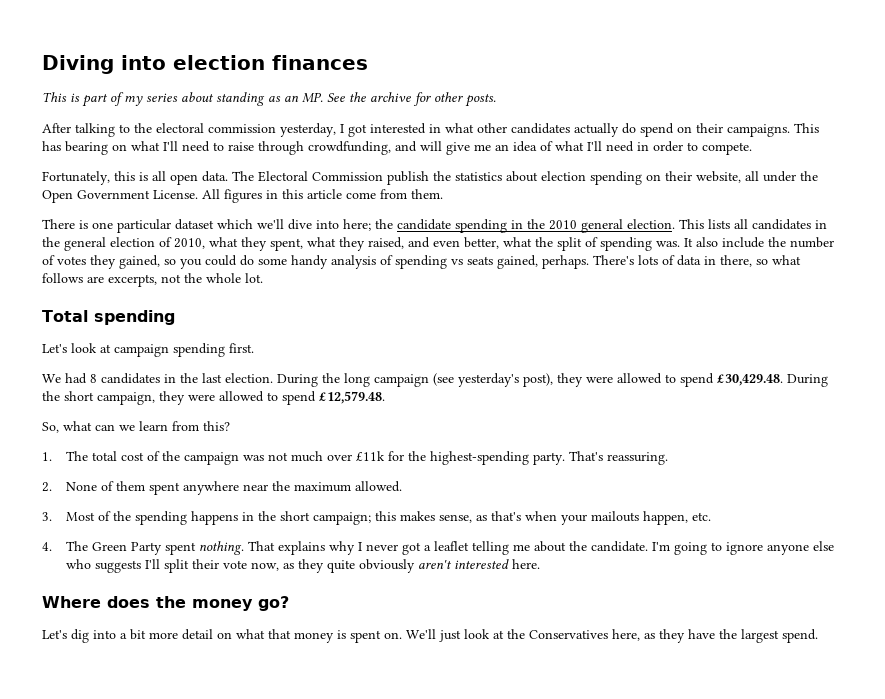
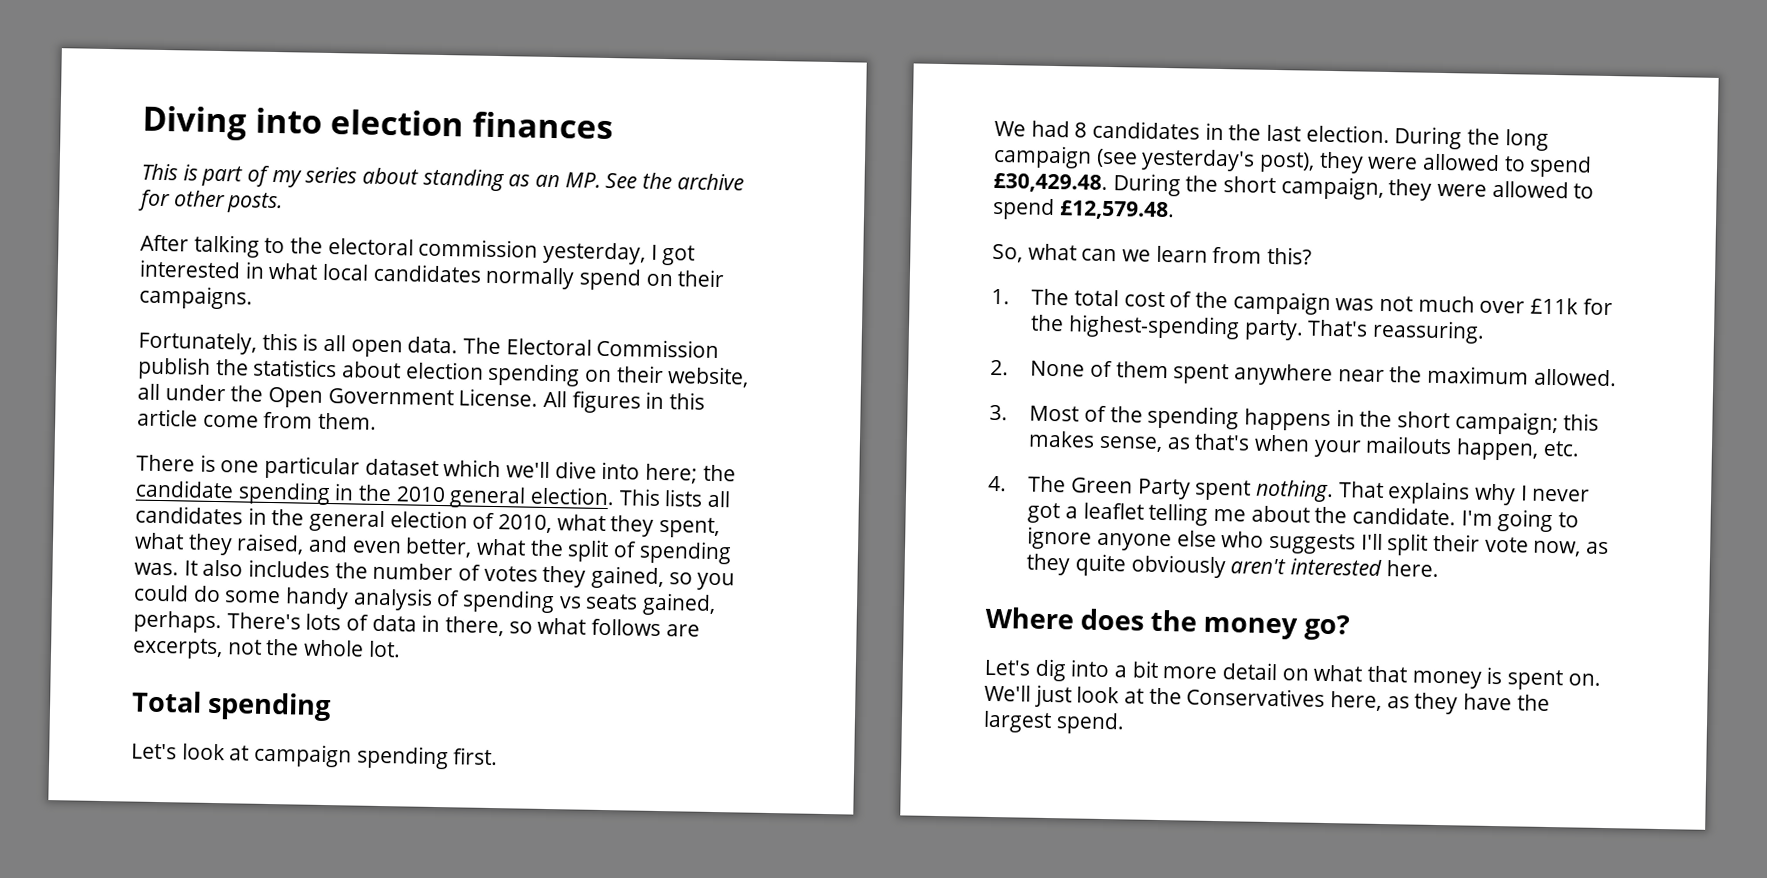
[477,123,636,137] other candidates actually do -> [322,263,576,290] local candidates normally
[794,123,819,133] [42,141,752,155] This has bearing on what I'll need to raise through crowdfunding, and will give me an idea of what I'll need in order to compete. -> (253, 297) none
[722,237,764,248] include -> [248,559,331,579] includes

